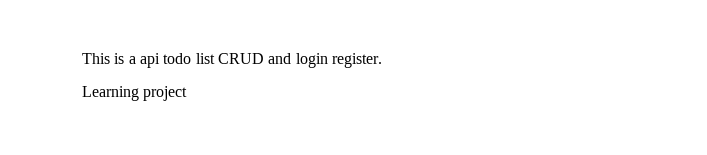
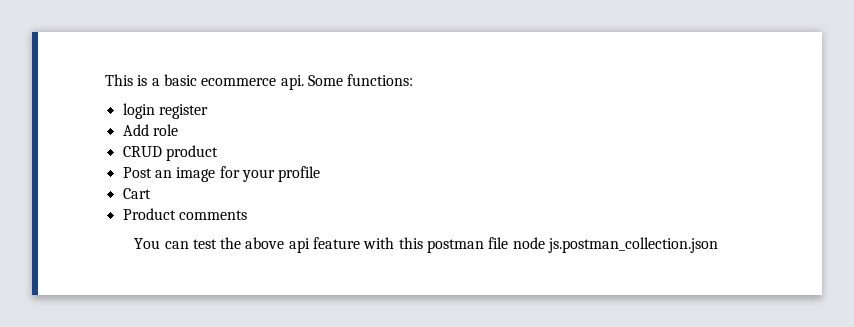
[139,53,382,68] [82,86,188,101] api todo list CRUD and login register. // Learning project -> [163,74,414,90] [122,103,208,119] [122,124,178,136] [122,145,218,161] [122,166,321,182] [122,188,151,199] [122,208,247,220] [134,237,719,253] basic ecommerce api. Some functions: // login register // Add role // CRUD product // Post an image for your profile // Cart // Product comments // You can test the above api feature with this postman file node js.postman_collection.json

